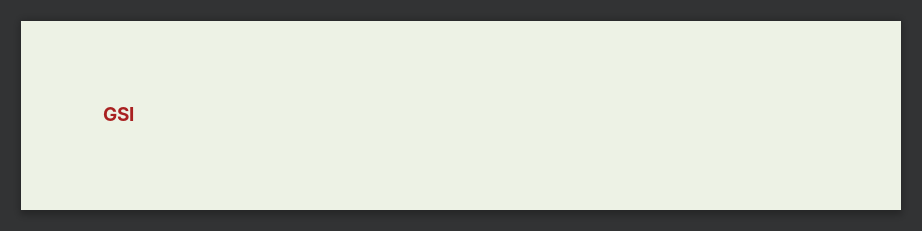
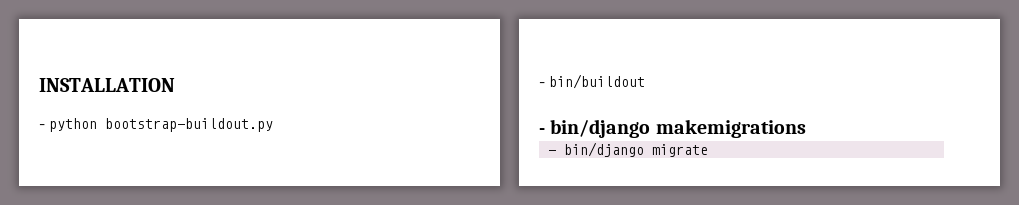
[103,107,134,121] GSI -> [39,78,175,92] [39,118,274,132] [539,74,646,89] [539,119,806,138] [548,142,708,157] INSTALLATION // - python bootstrap-buildout.py // - bin/buildout // - bin/django makemigrations // - bin/django migrate

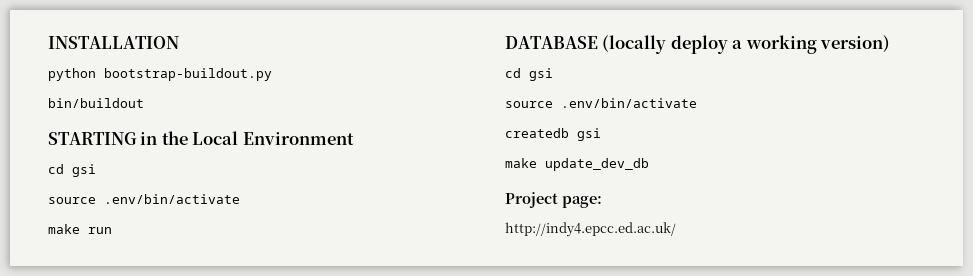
[39,124,45,129] - -> (179, 42) none
[539,82,545,87] - -> (272, 74) none
[539,119,806,138] [548,142,708,157] - bin/django makemigrations // - bin/django migrate -> [48,131,354,145] [48,164,96,177] [48,194,240,204] [48,224,112,234] [505,35,891,54] [505,68,553,81] [505,98,697,108] [505,128,601,141] [505,158,649,171] [505,192,602,208] [505,222,676,237] STARTING in the Local Environment // cd gsi // source .env/bin/activate // make run // DATABASE (locally deploy a working version) // cd gsi // source .env/bin/activate // createdb gsi // make update_dev_db // Project page: // http://indy4.epcc.ed.ac.uk/

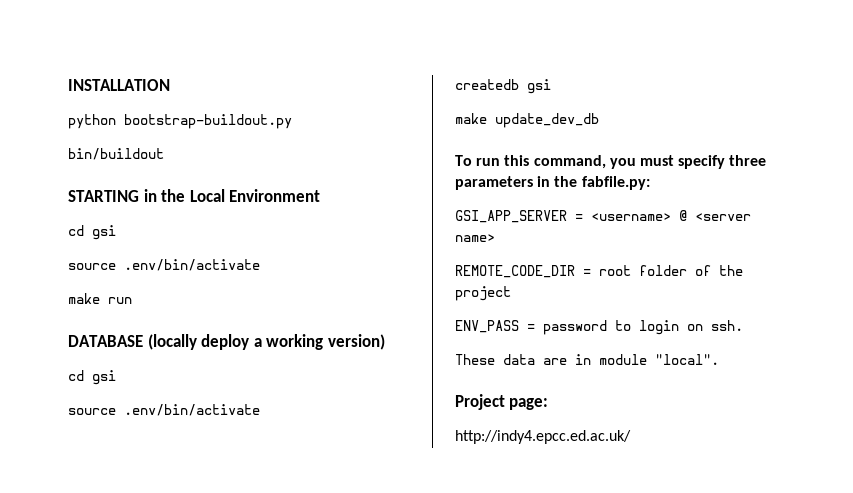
(649, 164) none -> [455,155,767,169] [455,176,650,190] [455,210,751,223] [455,234,495,242] [455,265,743,278] [455,286,511,301] [455,320,743,335] [455,354,719,365] // To run this command, you must specify three parameters in the fabfile.py: // GSI_APP_SERVER = <username> @ <server name> // REMOTE_CODE_DIR = root folder of the project // ENV_PASS = password to login on ssh. // These data are in module "local".

